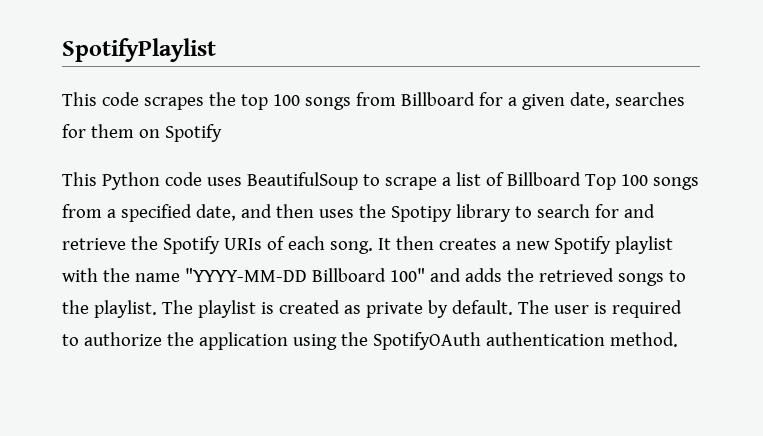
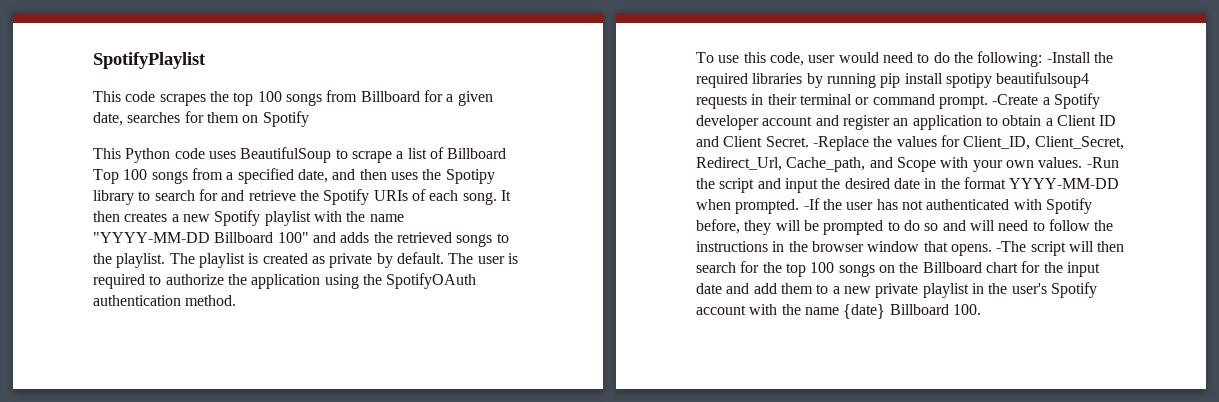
(678, 339) none -> [696,51,1113,67] [696,72,1090,88] [696,93,1100,109] [696,115,1117,130] [696,135,1124,151] [696,157,1119,172] [696,177,1120,193] [696,198,1092,214] [696,219,1114,235] [696,241,1125,256] [696,261,1100,277] [696,282,1097,298] [696,304,981,319] // To use this code, user would need to do the following: -Install the required libraries by running pip install spotipy beautifulsoup4 requests in their terminal or command prompt. -Create a Spotify developer account and register an application to obtain a Client ID and Client Secret. -Replace the values for Client_ID, Client_Secret, Redirect_Url, Cache_path, and Scope with your own values. -Run the script and input the desired date in the format YYYY-MM-DD when prompted. -If the user has not authenticated with Spotify before, they will be prompted to do so and will need to follow the instructions in the browser window that opens. -The script will then search for the top 100 songs on the Billboard chart for the input date and add them to a new private playlist in the user's Spotify account with the name {date} Billboard 100.

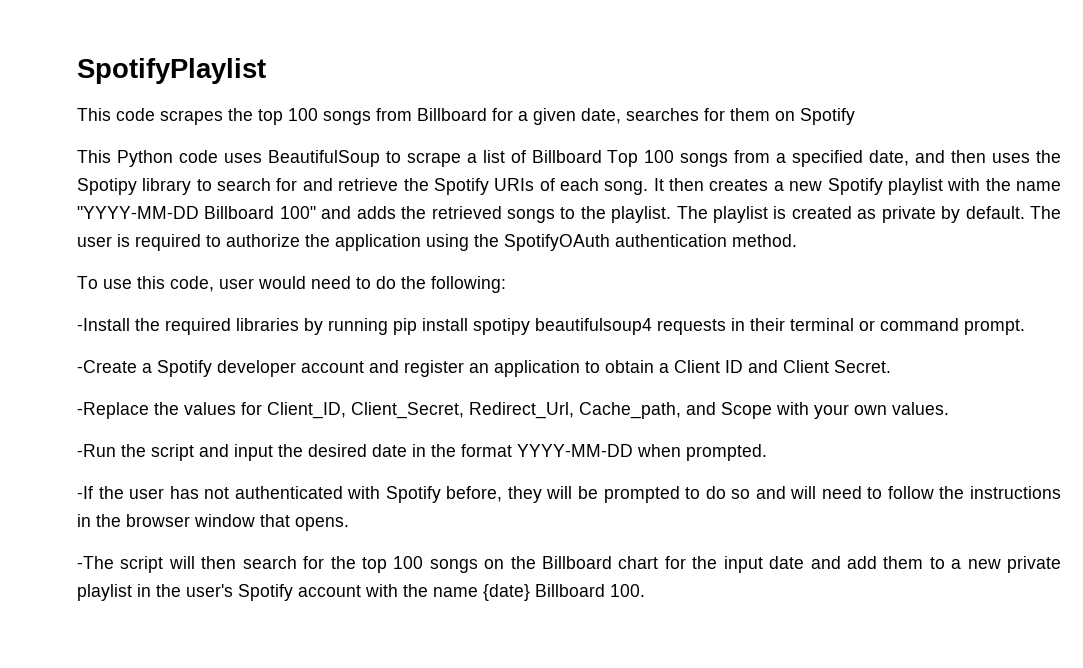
(1043, 59) none -> (506, 284) //
(988, 102) none -> (1025, 327) //
(809, 141) none -> (891, 366) //
(1083, 162) none -> (949, 408) //
(800, 206) none -> (767, 452) //
(992, 250) none -> (349, 524) //

